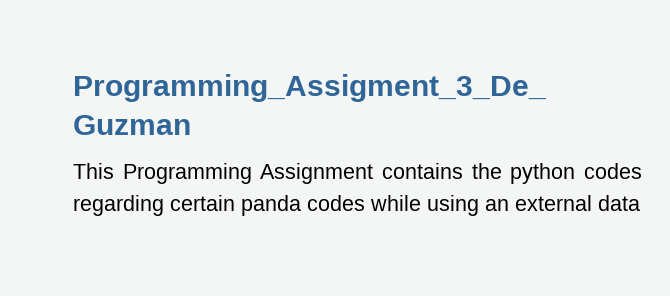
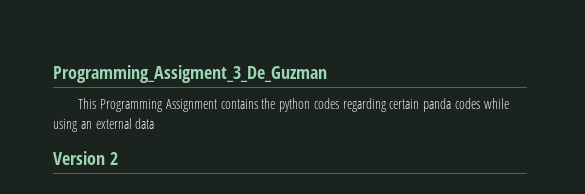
(640, 203) none -> [53,151,118,165] // Version 2

